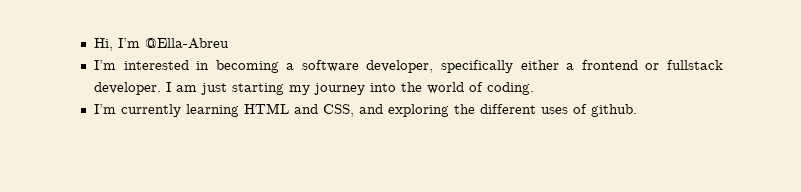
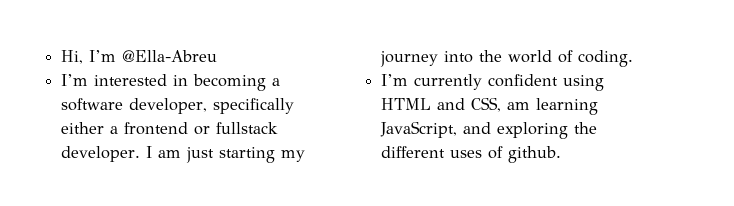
[185,104,239,117] learning -> [488,74,605,91] confident using
(354, 110) none -> [507,98,599,115] [380,121,458,138] am learning JavaScript,

